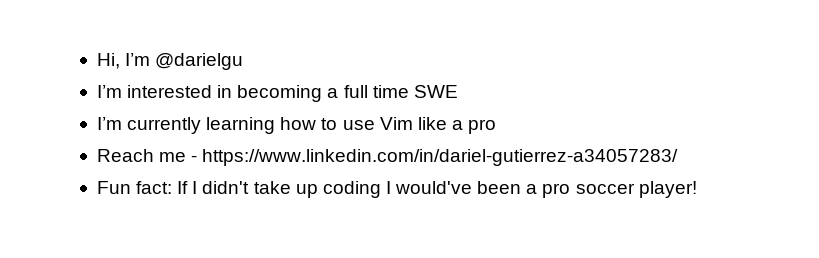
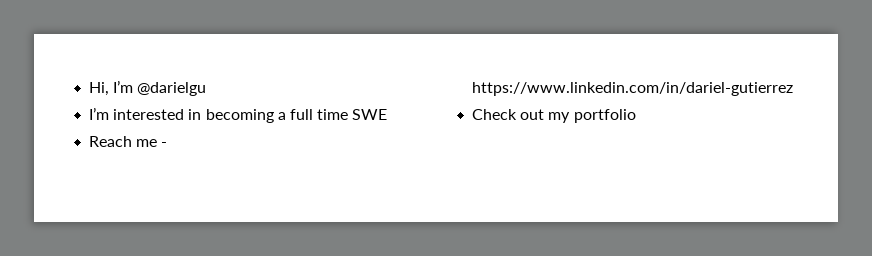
[96,117,497,134] [96,149,679,166] [96,181,697,198] I’m currently learning how to use Vim like a pro // Reach me - https://www.linkedin.com/in/dariel-gutierrez-a34057283/ // Fun fact: If I didn't take up coding I would've been a pro soccer player! -> [89,136,168,147] [472,82,794,96] [472,109,636,123] Reach me - https://www.linkedin.com/in/dariel-gutierrez // Check out my portfolio

